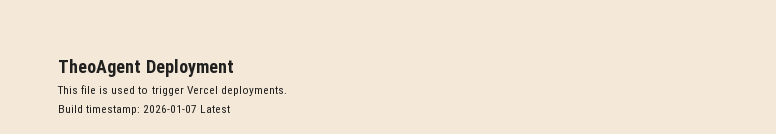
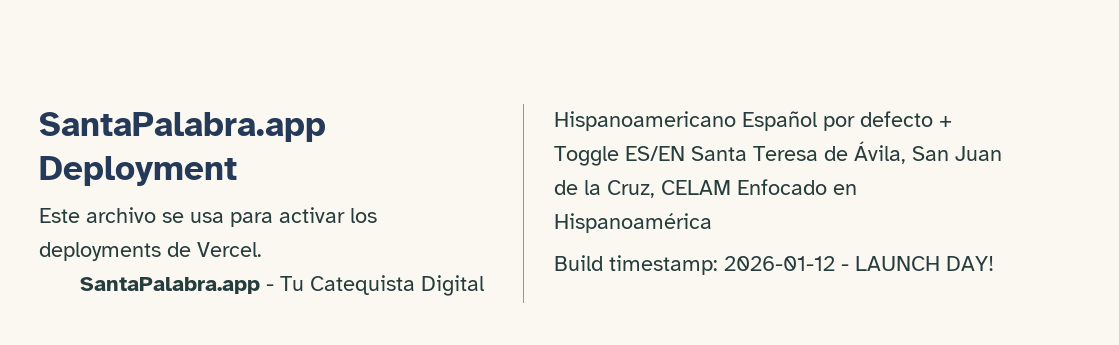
[58,59,141,77] TheoAgent -> [39,112,326,142] SantaPalabra.app
[57,85,287,96] [58,105,231,115] This file is used to trigger Vercel deployments. // Build timestamp: 2026-01-07 Latest -> [39,207,377,227] [39,242,262,261] [79,275,484,296] [554,111,952,131] [554,141,1002,166] [554,179,857,198] [554,213,712,233] [554,255,994,275] Este archivo se usa para activar los deployments de Vercel. // SantaPalabra.app - Tu Catequista Digital Hispanoamericano Español por defecto + Toggle ES/EN Santa Teresa de Ávila, San Juan de la Cruz, CELAM Enfocado en Hispanoamérica // Build timestamp: 2026-01-12 - LAUNCH DAY!

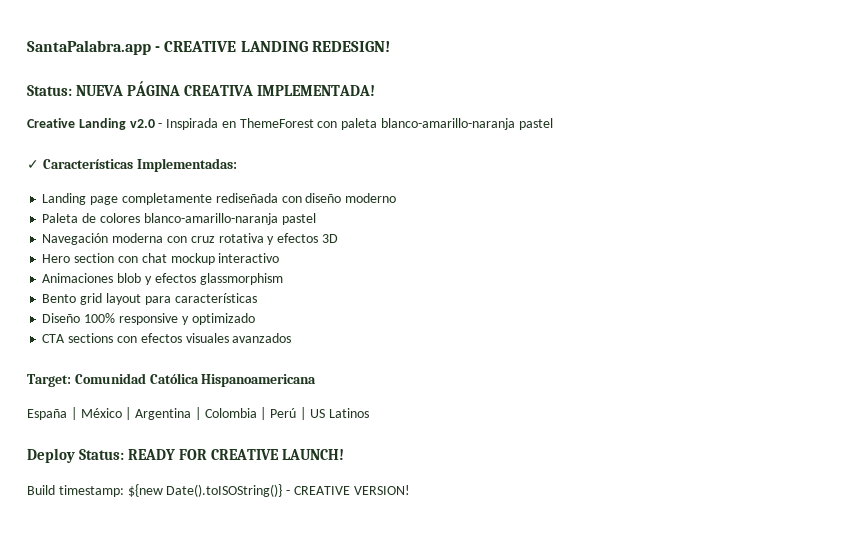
[39,112,326,142] [39,156,237,186] [39,207,377,227] [39,242,262,261] [79,275,484,296] [554,111,952,131] [554,141,1002,166] [554,179,857,198] [554,213,712,233] [554,255,994,275] SantaPalabra.app Deployment // Este archivo se usa para activar los deployments de Vercel. // SantaPalabra.app - Tu Catequista Digital Hispanoamericano Español por defecto + Toggle ES/EN Santa Teresa de Ávila, San Juan de la Cruz, CELAM Enfocado en Hispanoamérica // Build timestamp: 2026-01-12 - LAUNCH DAY! -> [27,40,390,55] [27,81,376,96] [27,118,553,130] [27,158,237,172] [42,193,397,205] [42,213,316,225] [42,233,338,245] [42,253,280,265] [42,273,283,285] [42,293,257,305] [42,313,255,325] [42,333,292,343] [27,373,317,387] [27,407,369,420] [27,448,345,463] [27,484,410,497] SantaPalabra.app - CREATIVE LANDING REDESIGN! // Status: NUEVA PÁGINA CREATIVA IMPLEMENTADA! // Creative Landing v2.0 - Inspirada en ThemeForest con paleta blanco-amarillo-naranja pastel // ✓ Características Implementadas: // Landing page completamente rediseñada con diseño moderno // Paleta de colores blanco-amarillo-naranja pastel // Navegación moderna con cruz rotativa y efectos 3D // Hero section con chat mockup interactivo // Animaciones blob y efectos glassmorphism // Bento grid layout para características // Diseño 100% responsive y optimizado // CTA sections con efectos visuales avanzados // Target: Comunidad Católica Hispanoamericana // España | México | Argentina | Colombia | Perú | US Latinos // Deploy Status: READY FOR CREATIVE LAUNCH! // Build timestamp: ${new Date().toISOString()} - CREATIVE VERSION!

